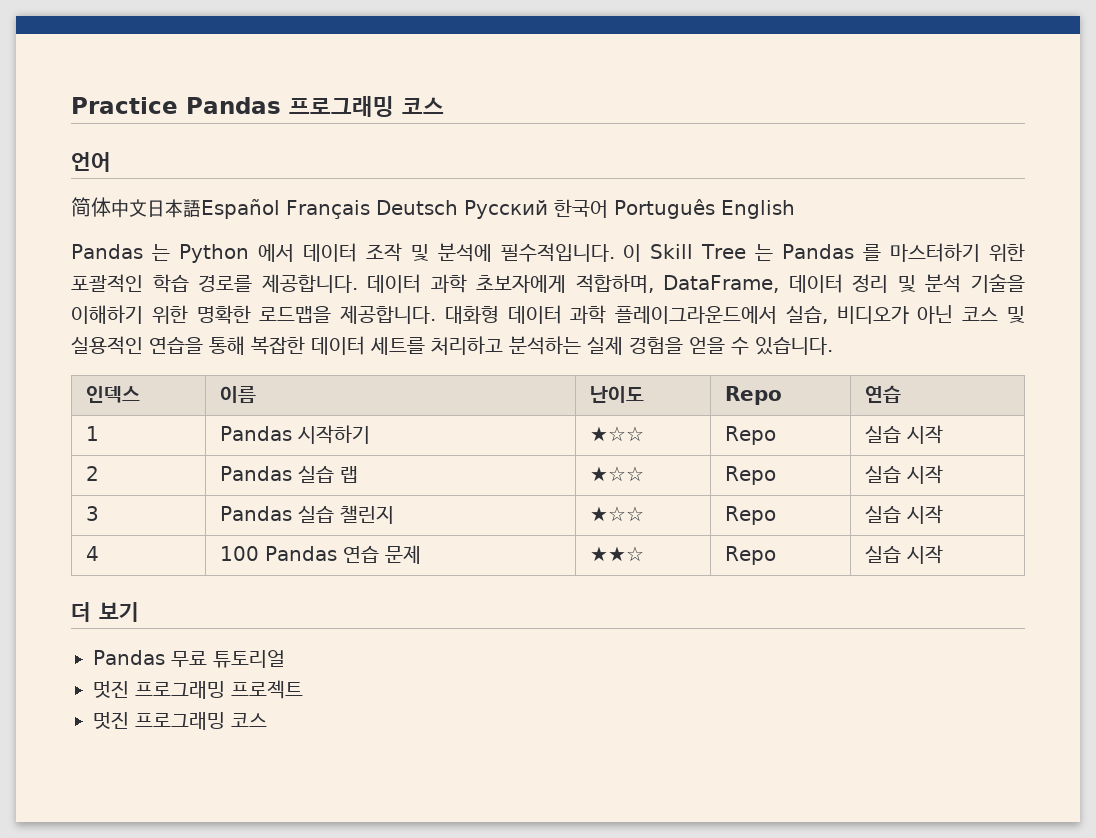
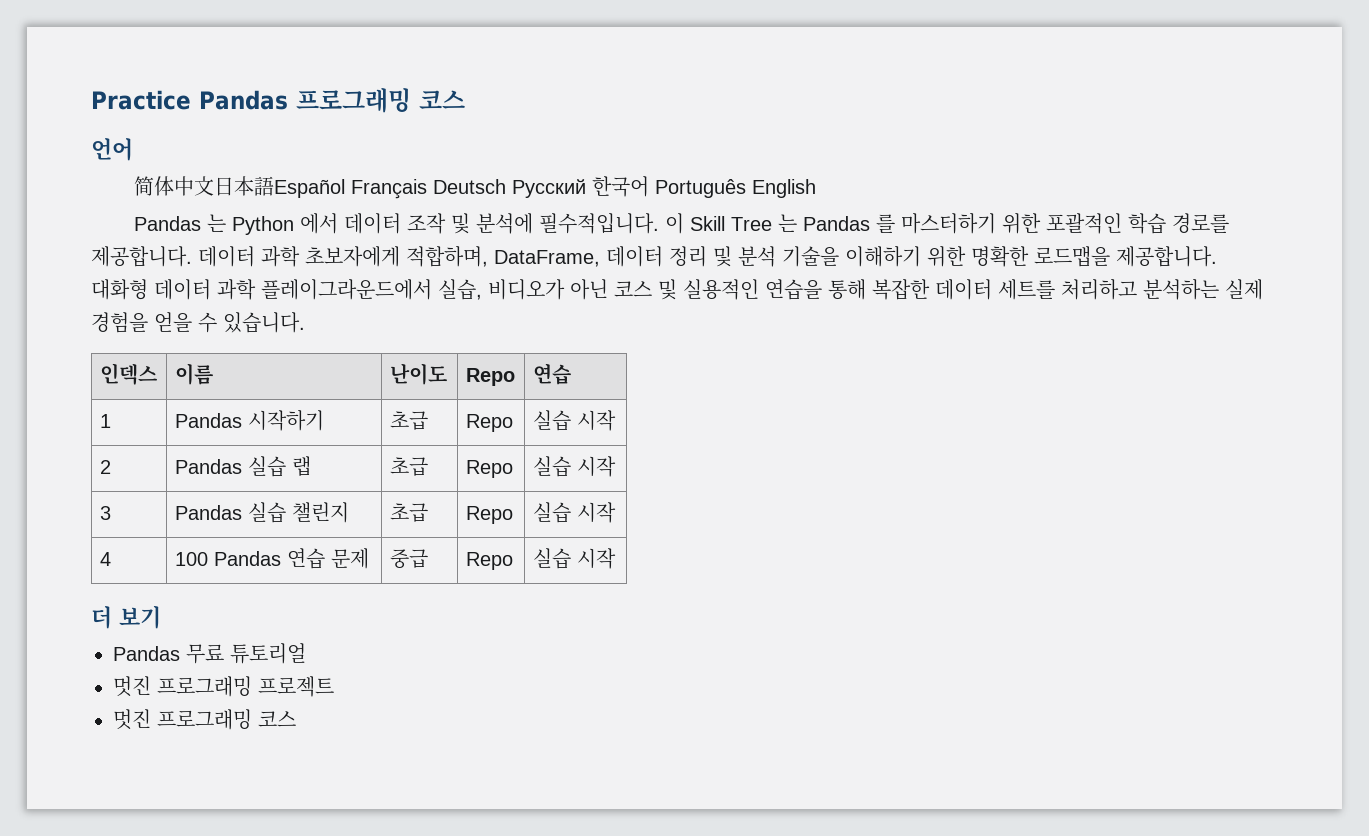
[590,426,645,442] ★☆☆ -> [389,411,428,430] 초급
[590,466,645,482] ★☆☆ -> [389,457,428,476] 초급
[590,506,645,522] ★☆☆ -> [389,503,428,522] 초급
[590,546,645,562] ★★☆ -> [389,549,428,569] 중급

